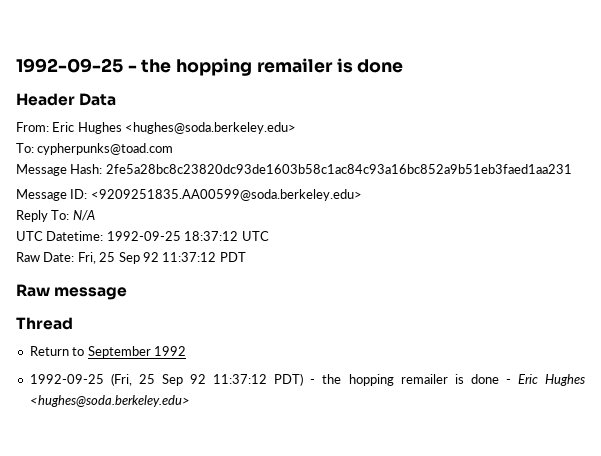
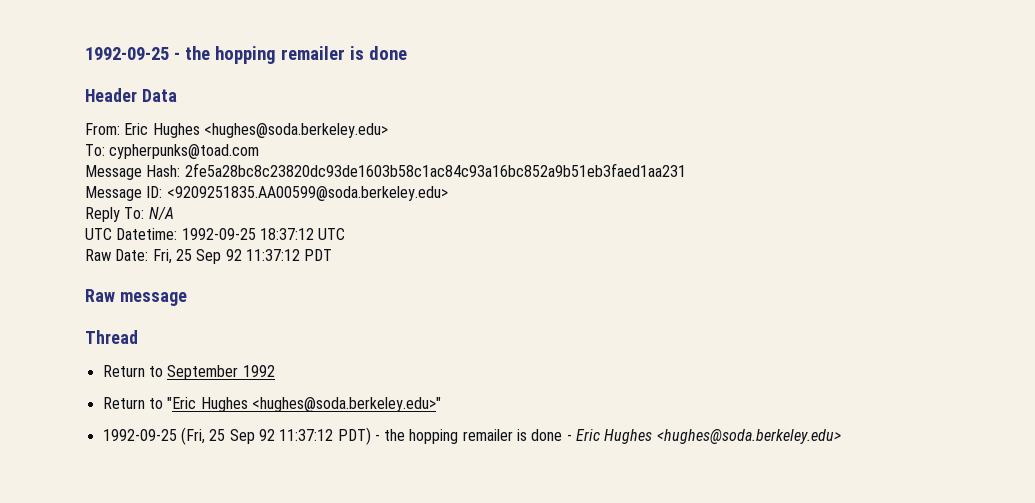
(186, 351) none -> [102,397,441,412] // Return to "Eric Hughes <hughes@soda.berkeley.edu>"

